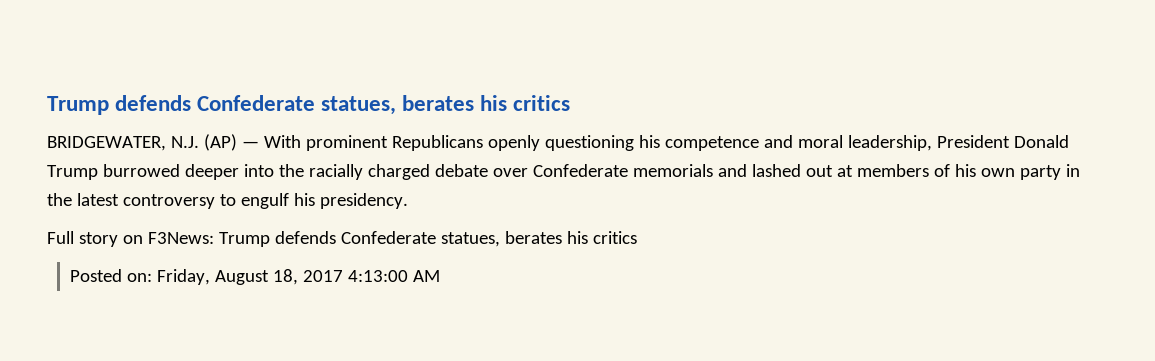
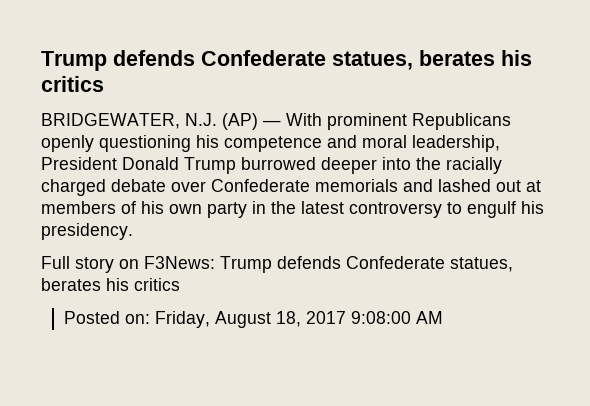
[348,270,409,282] 4:13:00 -> [350,311,411,324] 9:08:00

